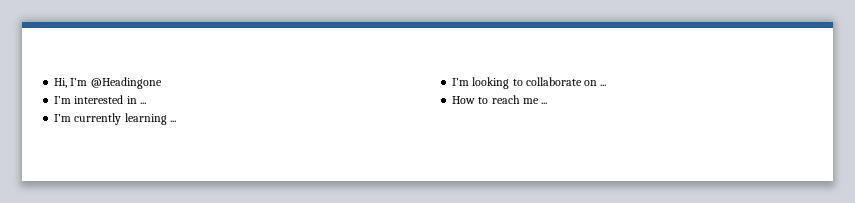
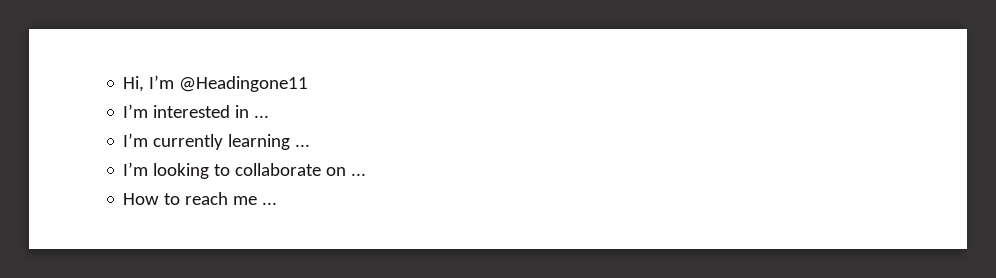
[90,77,162,89] @Headingone -> [179,76,309,92] @Headingone11

